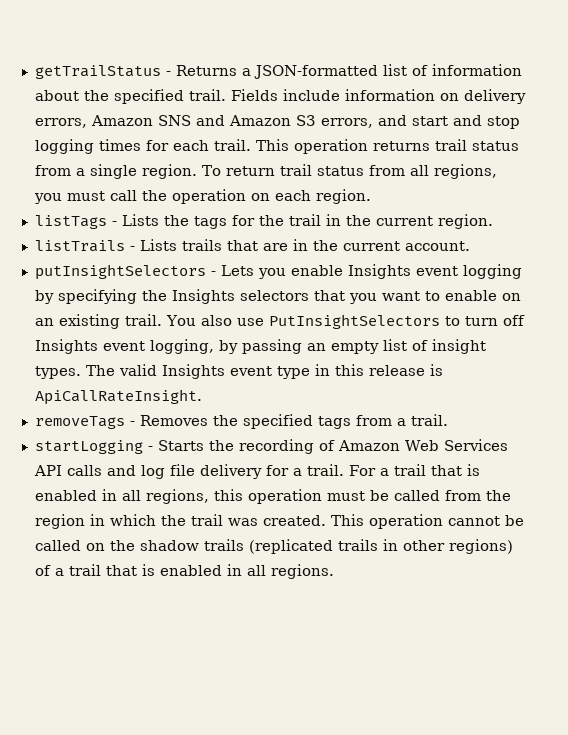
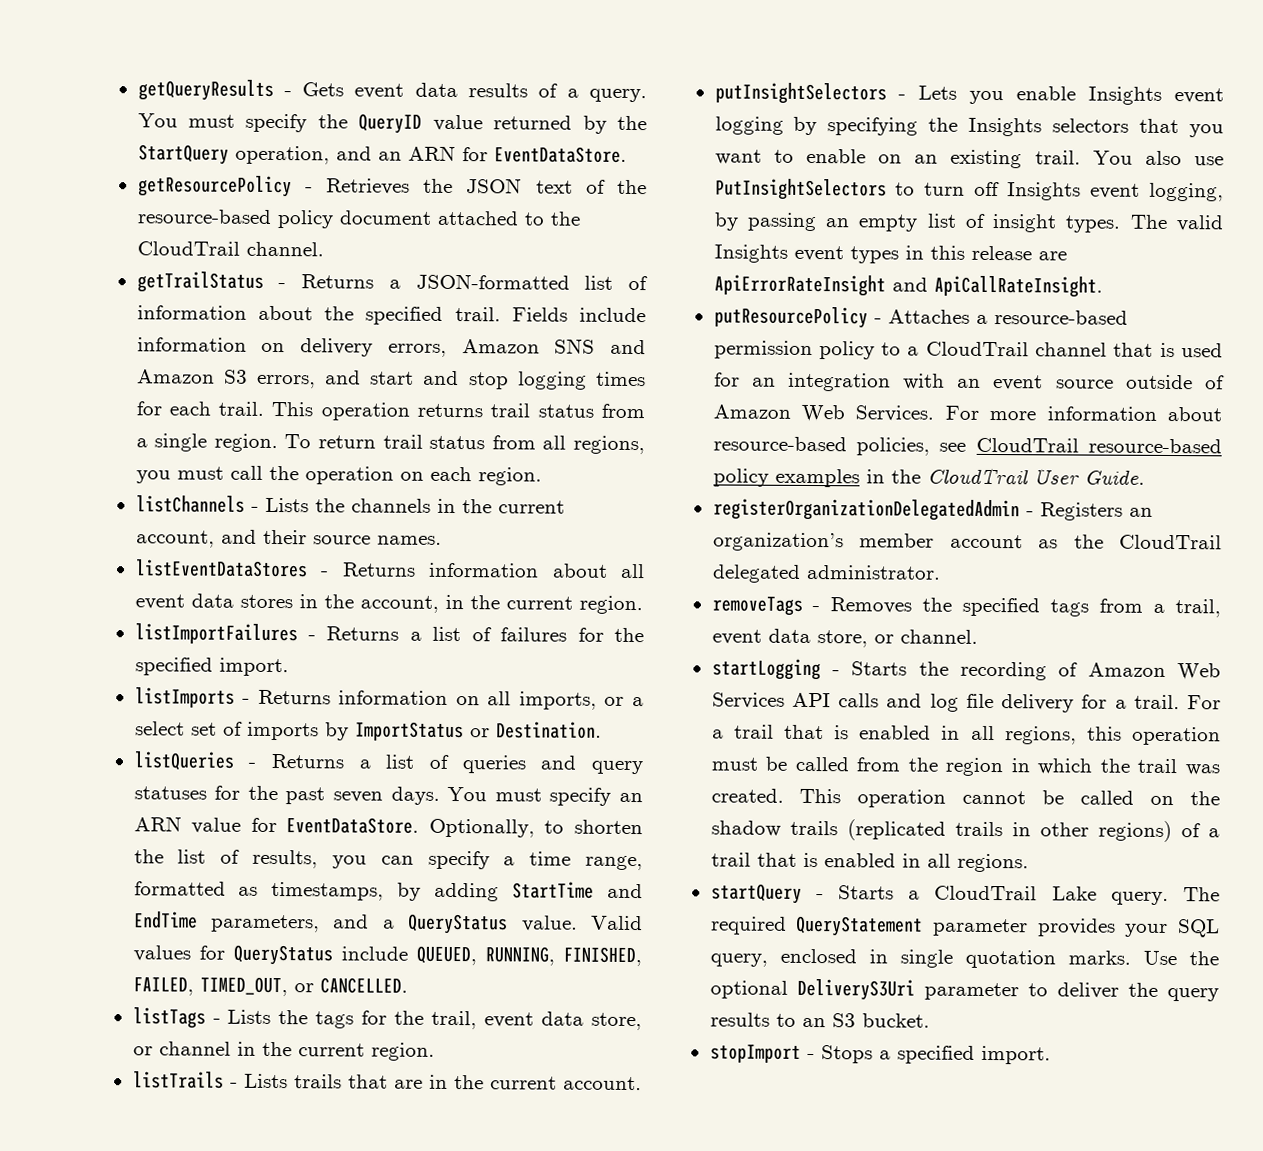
(34, 72) none -> [137,79,647,103] [137,113,647,134] [137,144,627,165] [137,175,647,198] [136,209,581,229] [136,241,324,257] getQueryResults - Gets event data results of a query. You must specify the QueryID value returned by the StartQuery operation, and an ARN for EventDataStore. // getResourcePolicy - Retrieves the JSON text of the resource-based policy document attached to the CloudTrail channel. //
(371, 196) none -> [135,495,565,514] [135,529,442,548] [134,559,645,579] [134,593,643,615] [134,623,644,645] [134,657,289,677] [134,687,644,710] [134,721,602,742] [133,751,643,775] [133,785,643,806] [133,816,643,838] [133,849,643,871] [133,881,643,902] [133,911,643,935] [132,944,642,967] [132,976,408,997] // listChannels - Lists the channels in the current account, and their source names. // listEventDataStores - Returns information about all event data stores in the account, in the current region. // listImportFailures - Returns a list of failures for the specified import. // listImports - Returns information on all imports, or a select set of imports by ImportStatus or Destination. // listQueries - Returns a list of queries and query statuses for the past seven days. You must specify an ARN value for EventDataStore. Optionally, to shorten the list of results, you can specify a time range, formatted as timestamps, by adding StartTime and EndTime parameters, and a QueryStatus value. Valid values for QueryStatus include QUEUED, RUNNING, FINISHED, FAILED, TIMED_OUT, or CANCELLED.
[288,214,321,226] trail -> [431,1010,642,1031] [132,1041,231,1056] trail, event data store, or channel
[276,366,310,379] type -> [849,246,899,264] types
[429,364,443,376] [34,389,202,405] is ApiCallRateInsight. -> [1037,251,1067,261] [713,274,1103,298] [713,306,1128,329] [713,340,1223,360] [713,372,1225,392] [712,404,1222,422] [712,436,1222,456] [712,467,1145,488] [712,498,1153,522] [712,532,1222,552] [711,564,941,583] are ApiErrorRateInsight and ApiCallRateInsight. // putResourcePolicy - Attaches a resource-based permission policy to a CloudTrail channel that is used for an integration with an event source outside of Amazon Web Services. For more information about resource-based policies, see CloudTrail resource-based policy examples in the CloudTrail User Guide. // registerOrganizationDelegatedAdmin - Registers an organization’s member account as the CloudTrail delegated administrator.
[410,414,448,426] trail. -> [1175,599,1221,618] [711,628,978,648] trail, event data store, or channel.
(334, 571) none -> [710,883,1220,906] [709,915,1220,938] [709,948,1219,969] [709,978,1219,1002] [709,1012,930,1028] [709,1044,1051,1065] // startQuery - Starts a CloudTrail Lake query. The required QueryStatement parameter provides your SQL query, enclosed in single quotation marks. Use the optional DeliveryS3Uri parameter to deliver the query results to an S3 bucket. // stopImport - Stops a specified import.

